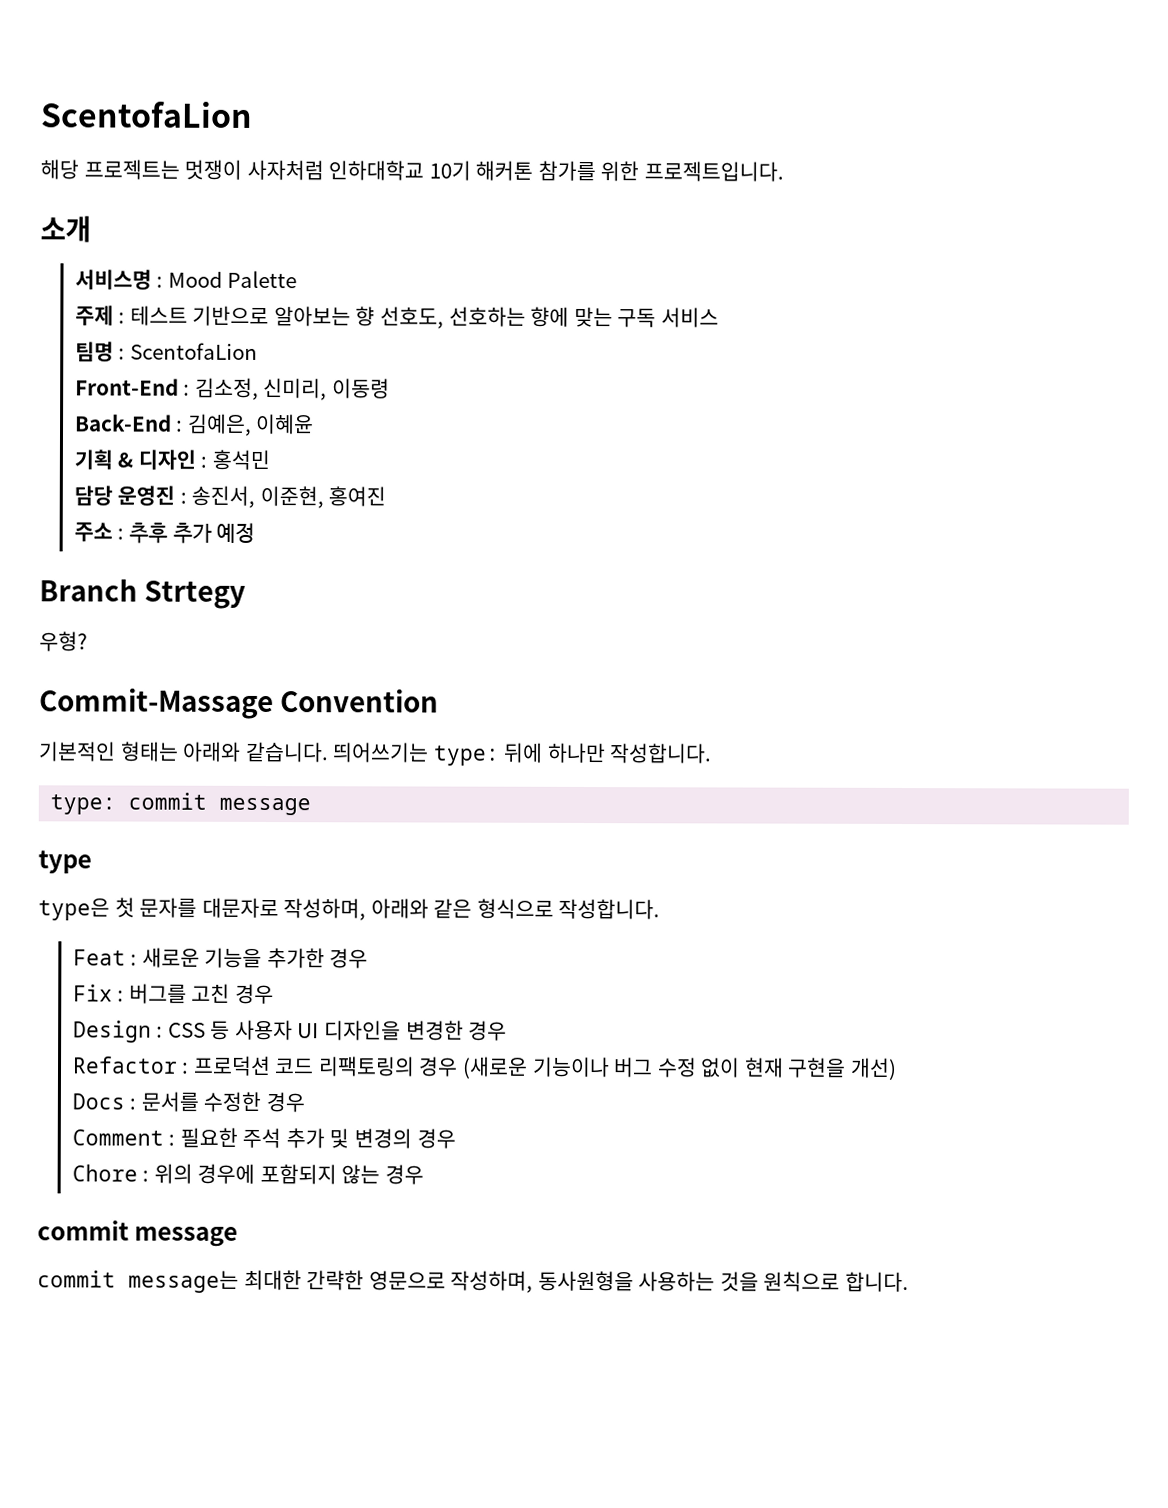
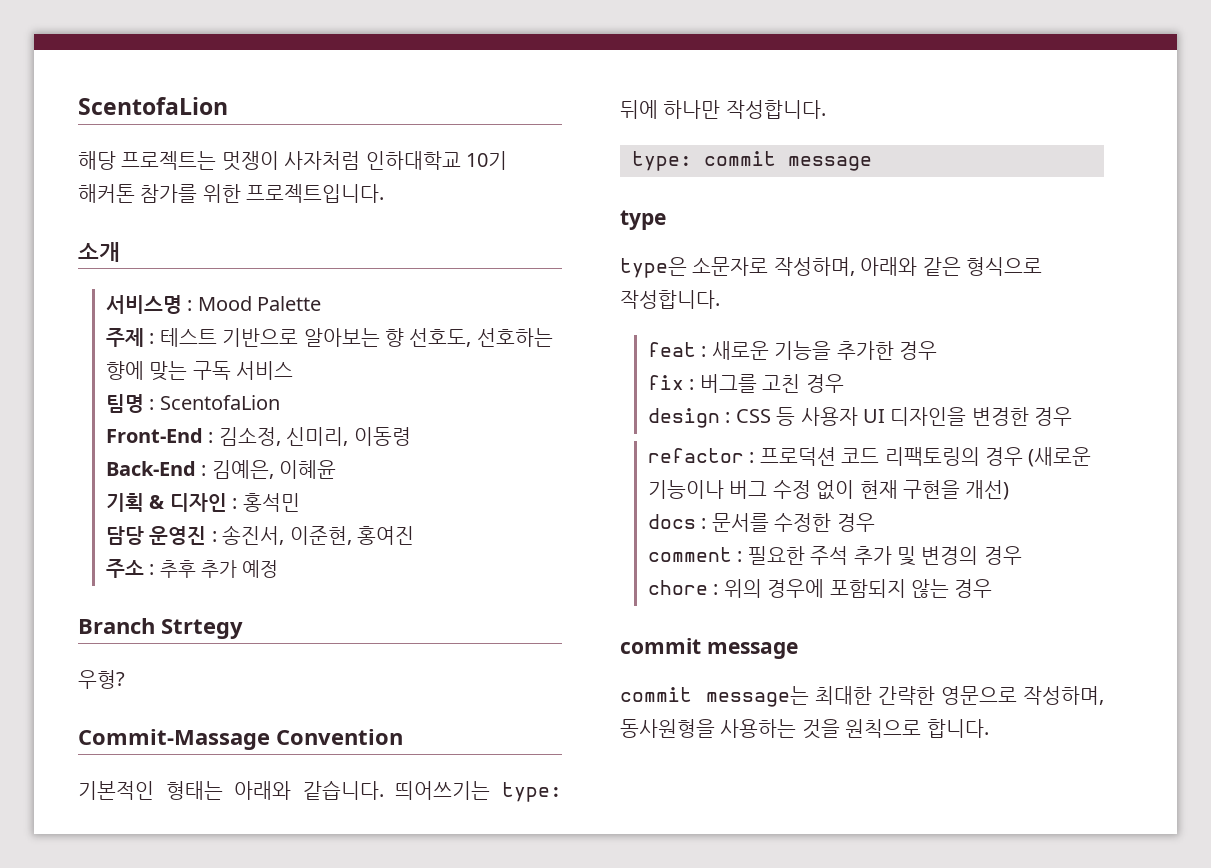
[114,897,279,919] 첫 문자를 대문자로 -> [692,257,769,276] 소문자로
[72,949,126,966] Feat -> [647,342,696,357] feat
[72,984,113,1002] Fix -> [647,375,684,390] fix
[72,1020,152,1043] Design -> [647,408,720,428] design
[71,1056,178,1074] Refactor -> [647,448,744,463] refactor
[71,1093,125,1110] Docs -> [647,514,696,529] docs
[71,1129,164,1146] Comment -> [647,547,732,562] comment
[71,1164,138,1182] Chore -> [647,580,708,595] chore

